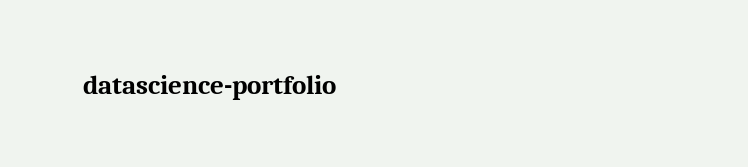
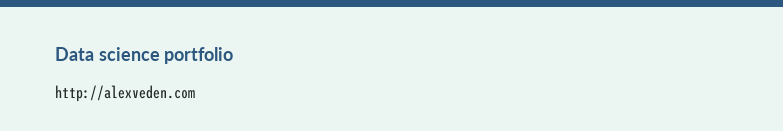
[83,75,336,100] datascience-portfolio -> [55,47,234,64] [55,85,195,102] Data science portfolio // http://alexveden.com

